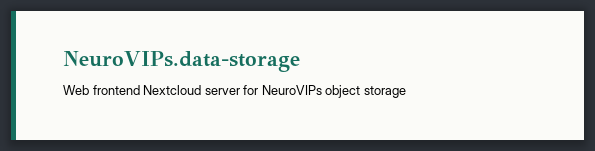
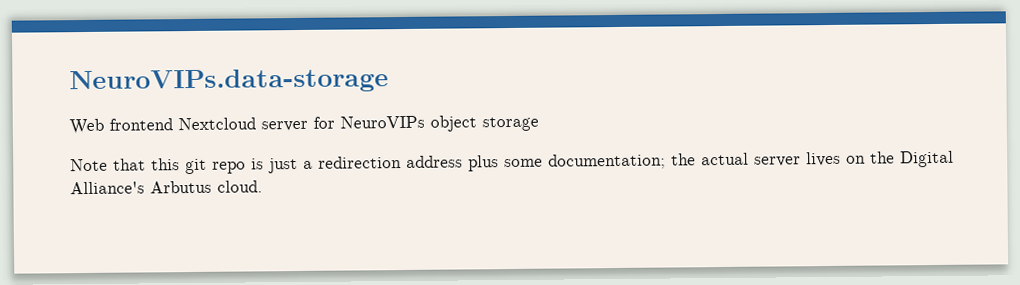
(406, 92) none -> [70,150,954,175] [70,180,263,195] // Note that this git repo is just a redirection address plus some documentation; the actual server lives on the Digital Alliance's Arbutus cloud.

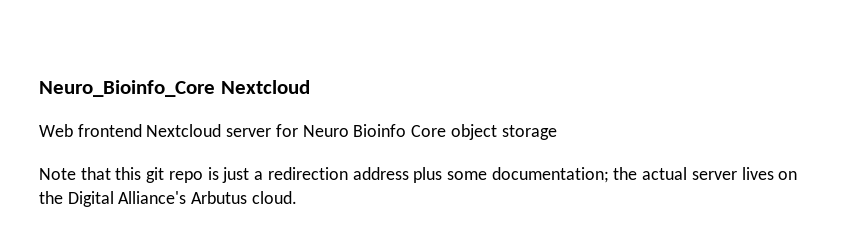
[69,68,389,95] NeuroVIPs.data-storage -> [39,80,310,97] Neuro_Bioinfo_Core Nextcloud
[340,115,425,129] NeuroVIPs -> [302,124,447,137] Neuro Bioinfo Core

